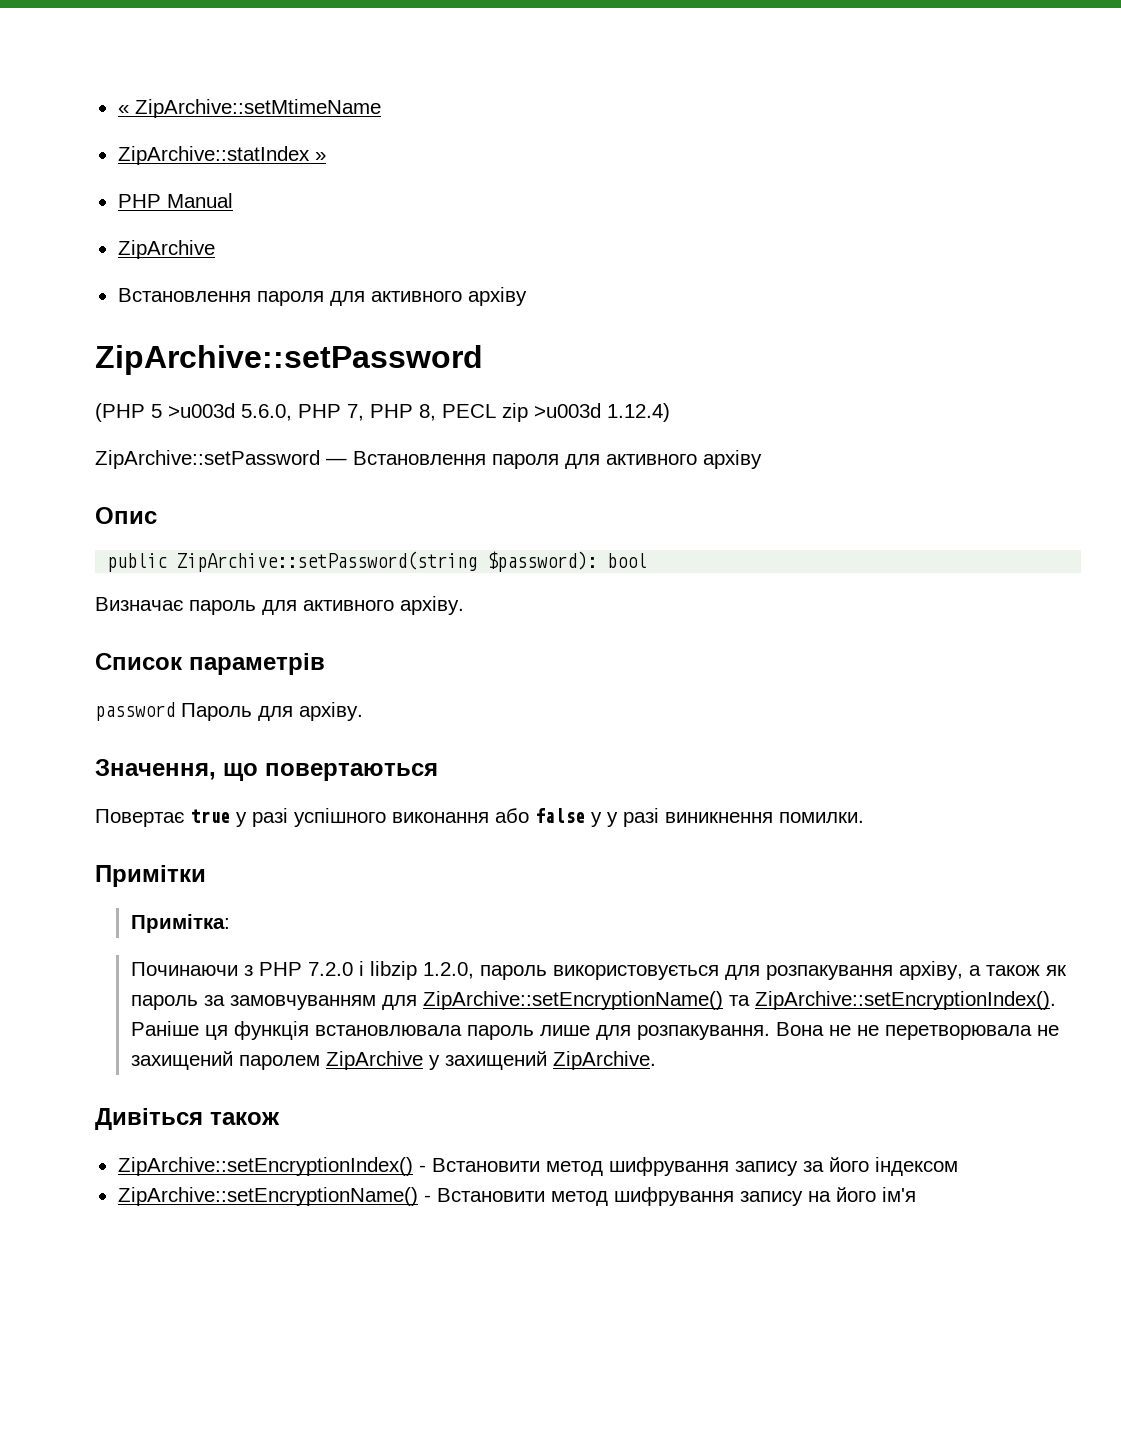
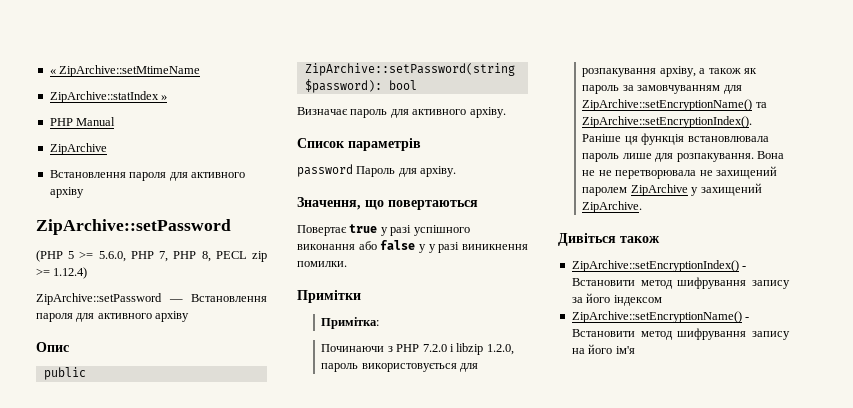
[168,403,235,418] >u003d -> [79,251,94,259] >=
[534,403,601,418] >u003d -> [36,268,50,276] >=

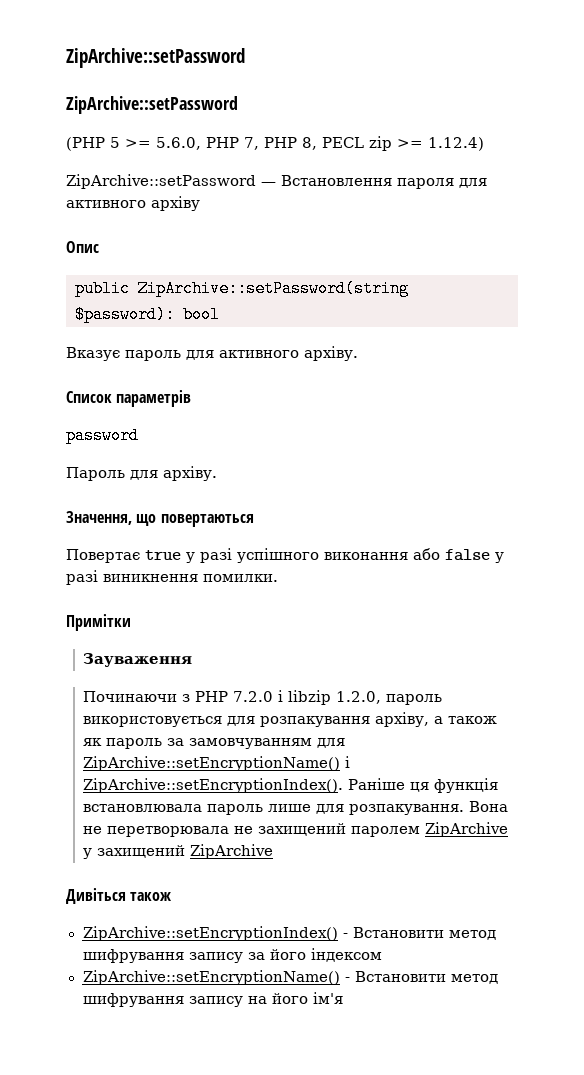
[49,65,201,77] [49,91,168,103] [49,117,116,126] [49,143,107,155] [49,170,245,181] [49,187,84,198] « ZipArchive::setMtimeName // ZipArchive::statIndex » // PHP Manual // ZipArchive // Встановлення пароля для активного архіву -> [66,48,245,68] ZipArchive::setPassword
[297,107,348,115] Визначає -> [66,347,120,361] Вказує
(353, 170) none -> (139, 435) //
[428,244,436,253] у -> (504, 557) none
[321,317,380,329] Примітка: -> [83,653,193,667] Зауваження
[755,102,767,108] та -> [345,756,351,768] і
[598,170,612,176] не -> (103, 830) none
[582,201,643,213] ZipArchive. -> [190,844,274,859] ZipArchive

